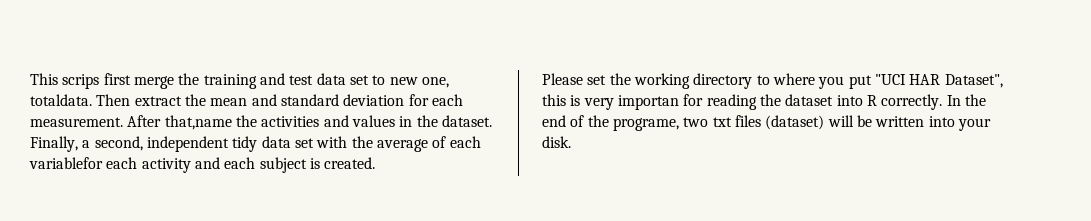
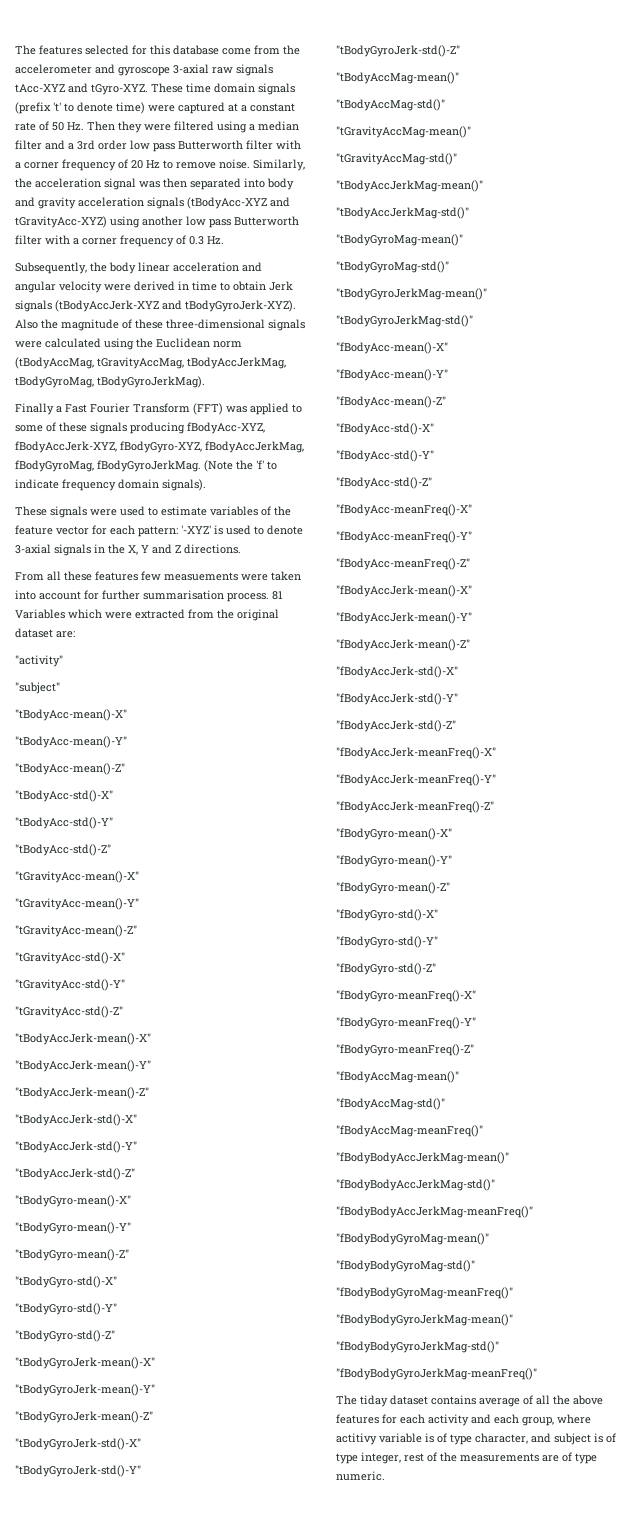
[30,73,449,89] [30,94,463,106] [30,115,492,130] [30,136,481,152] [29,157,376,173] [542,73,1003,89] [542,94,986,110] [542,115,991,131] [542,136,571,148] This scrips first merge the training and test data set to new one, totaldata. Then extract the mean and standard deviation for each measurement. After that,name the activities and values in the dataset. Finally, a second, independent tidy data set with the average of each variablefor each activity and each subject is created. // Please set the working directory to where you put "UCI HAR Dataset", this is very importan for reading the dataset into R correctly. In the end of the programe, two txt files (dataset) will be written into your disk. -> [15,45,300,55] [15,64,273,76] [15,83,295,95] [15,102,295,114] [15,121,299,133] [15,140,301,152] [15,159,305,171] [15,178,294,190] [15,197,290,209] [15,216,299,228] [15,235,224,247] [15,262,262,274] [15,281,293,293] [15,300,296,312] [15,319,305,331] [15,338,242,350] [15,357,286,369] [15,376,205,388] [15,403,302,415] [15,422,265,434] [15,441,304,453] [15,460,277,472] [15,479,206,491] [15,506,291,518] [15,525,303,537] [15,544,241,556] [15,571,301,581] [15,590,283,602] [15,609,279,621] [15,628,75,638] [15,655,63,667] [15,682,60,694] [15,709,127,721] [15,736,127,748] [15,763,125,775] [15,790,113,802] [15,817,113,829] [15,844,111,856] [15,871,139,883] [15,898,139,910] [15,925,137,937] [15,952,125,964] [15,979,125,991] [15,1006,123,1018] [15,1033,151,1045] [15,1060,151,1072] [15,1087,149,1099] [15,1114,137,1126] [15,1141,137,1153] [15,1168,135,1180] [15,1195,131,1207] [15,1222,131,1234] [15,1249,129,1261] [15,1276,117,1288] [15,1303,117,1315] [15,1330,115,1342] [15,1357,155,1369] [15,1384,155,1396] [15,1411,153,1423] [15,1438,141,1450] [15,1465,141,1477] [336,45,460,57] [336,72,459,84] [336,99,445,111] [336,126,471,138] [336,153,457,165] [336,180,483,192] [336,207,469,219] [336,234,463,246] [336,261,449,273] [336,288,487,300] [336,315,473,327] [336,342,448,354] [336,369,448,381] [336,396,446,408] [336,423,434,435] [336,450,434,462] [336,477,432,489] [336,504,472,516] [336,531,472,543] [336,558,470,570] [336,585,472,597] [336,612,472,624] [336,639,470,651] [336,666,458,678] [336,693,458,705] [336,720,456,732] [336,747,496,759] [336,774,496,786] [336,801,494,813] [336,828,452,840] [336,855,452,867] [336,882,450,894] [336,909,438,921] [336,936,438,948] [336,963,436,975] [336,990,476,1002] [336,1017,476,1029] [336,1044,474,1056] [336,1071,459,1083] [336,1098,445,1110] [336,1125,483,1137] [336,1152,509,1164] [336,1179,495,1191] [336,1206,533,1218] [336,1233,489,1245] [336,1260,475,1272] [336,1287,513,1299] [336,1314,513,1326] [336,1341,499,1353] [336,1368,537,1380] [336,1395,603,1407] [336,1414,591,1426] [336,1433,616,1445] [336,1452,597,1464] [336,1471,385,1481] The features selected for this database come from the accelerometer and gyroscope 3-axial raw signals tAcc-XYZ and tGyro-XYZ. These time domain signals (prefix 't' to denote time) were captured at a constant rate of 50 Hz. Then they were filtered using a median filter and a 3rd order low pass Butterworth filter with a corner frequency of 20 Hz to remove noise. Similarly, the acceleration signal was then separated into body and gravity acceleration signals (tBodyAcc-XYZ and tGravityAcc-XYZ) using another low pass Butterworth filter with a corner frequency of 0.3 Hz. // Subsequently, the body linear acceleration and angular velocity were derived in time to obtain Jerk signals (tBodyAccJerk-XYZ and tBodyGyroJerk-XYZ). Also the magnitude of these three-dimensional signals were calculated using the Euclidean norm (tBodyAccMag, tGravityAccMag, tBodyAccJerkMag, tBodyGyroMag, tBodyGyroJerkMag). // Finally a Fast Fourier Transform (FFT) was applied to some of these signals producing fBodyAcc-XYZ, fBodyAccJerk-XYZ, fBodyGyro-XYZ, fBodyAccJerkMag, fBodyGyroMag, fBodyGyroJerkMag. (Note the 'f' to indicate frequency domain signals). // These signals were used to estimate variables of the feature vector for each pattern: '-XYZ' is used to denote 3-axial signals in the X, Y and Z directions. // From all these features few measuements were taken into account for further summarisation process. 81 Variables which were extracted from the original dataset are: // "activity" // "subject" // "tBodyAcc-mean()-X" // "tBodyAcc-mean()-Y" // "tBodyAcc-mean()-Z" // "tBodyAcc-std()-X" // "tBodyAcc-std()-Y" // "tBodyAcc-std()-Z" // "tGravityAcc-mean()-X" // "tGravityAcc-mean()-Y" // "tGravityAcc-mean()-Z" // "tGravityAcc-std()-X" // "tGravityAcc-std()-Y" // "tGravityAcc-std()-Z" // "tBodyAccJerk-mean()-X" // "tBodyAccJerk-mean()-Y" // "tBodyAccJerk-mean()-Z" // "tBodyAccJerk-std()-X" // "tBodyAccJerk-std()-Y" // "tBodyAccJerk-std()-Z" // "tBodyGyro-mean()-X" // "tBodyGyro-mean()-Y" // "tBodyGyro-mean()-Z" // "tBodyGyro-std()-X" // "tBodyGyro-std()-Y" // "tBodyGyro-std()-Z" // "tBodyGyroJerk-mean()-X" // "tBodyGyroJerk-mean()-Y" // "tBodyGyroJerk-mean()-Z" // "tBodyGyroJerk-std()-X" // "tBodyGyroJerk-std()-Y" // "tBodyGyroJerk-std()-Z" // "tBodyAccMag-mean()" // "tBodyAccMag-std()" // "tGravityAccMag-mean()" // "tGravityAccMag-std()" // "tBodyAccJerkMag-mean()" // "tBodyAccJerkMag-std()" // "tBodyGyroMag-mean()" // "tBodyGyroMag-std()" // "tBodyGyroJerkMag-mean()" // "tBodyGyroJerkMag-std()" // "fBodyAcc-mean()-X" // "fBodyAcc-mean()-Y" // "fBodyAcc-mean()-Z" // "fBodyAcc-std()-X" // "fBodyAcc-std()-Y" // "fBodyAcc-std()-Z" // "fBodyAcc-meanFreq()-X" // "fBodyAcc-meanFreq()-Y" // "fBodyAcc-meanFreq()-Z" // "fBodyAccJerk-mean()-X" // "fBodyAccJerk-mean()-Y" // "fBodyAccJerk-mean()-Z" // "fBodyAccJerk-std()-X" // "fBodyAccJerk-std()-Y" // "fBodyAccJerk-std()-Z" // "fBodyAccJerk-meanFreq()-X" // "fBodyAccJerk-meanFreq()-Y" // "fBodyAccJerk-meanFreq()-Z" // "fBodyGyro-mean()-X" // "fBodyGyro-mean()-Y" // "fBodyGyro-mean()-Z" // "fBodyGyro-std()-X" // "fBodyGyro-std()-Y" // "fBodyGyro-std()-Z" // "fBodyGyro-meanFreq()-X" // "fBodyGyro-meanFreq()-Y" // "fBodyGyro-meanFreq()-Z" // "fBodyAccMag-mean()" // "fBodyAccMag-std()" // "fBodyAccMag-meanFreq()" // "fBodyBodyAccJerkMag-mean()" // "fBodyBodyAccJerkMag-std()" // "fBodyBodyAccJerkMag-meanFreq()" // "fBodyBodyGyroMag-mean()" // "fBodyBodyGyroMag-std()" // "fBodyBodyGyroMag-meanFreq()" // "fBodyBodyGyroJerkMag-mean()" // "fBodyBodyGyroJerkMag-std()" // "fBodyBodyGyroJerkMag-meanFreq()" // The tiday dataset contains average of all the above features for each activity and each group, where actitivy variable is of type character, and subject is of type integer, rest of the measurements are of type numeric.

